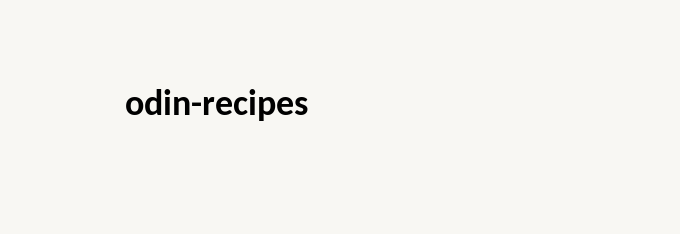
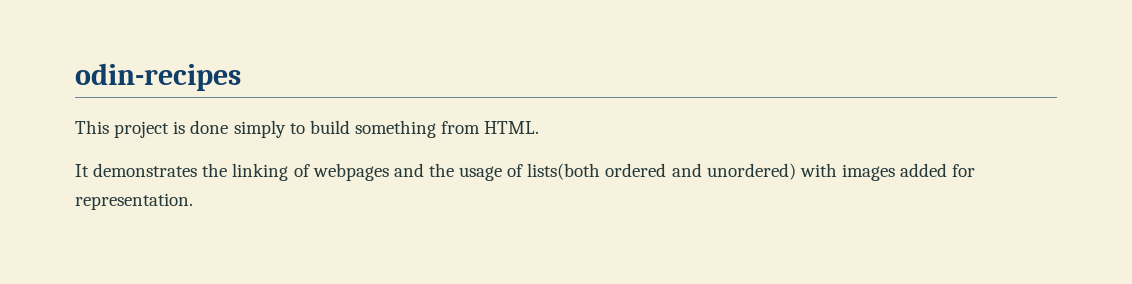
(308, 105) none -> [75,120,540,138] [75,163,976,181] [75,193,193,210] // This project is done simply to build something from HTML. // It demonstrates the linking of webpages and the usage of lists(both ordered and unordered) with images added for representation.

